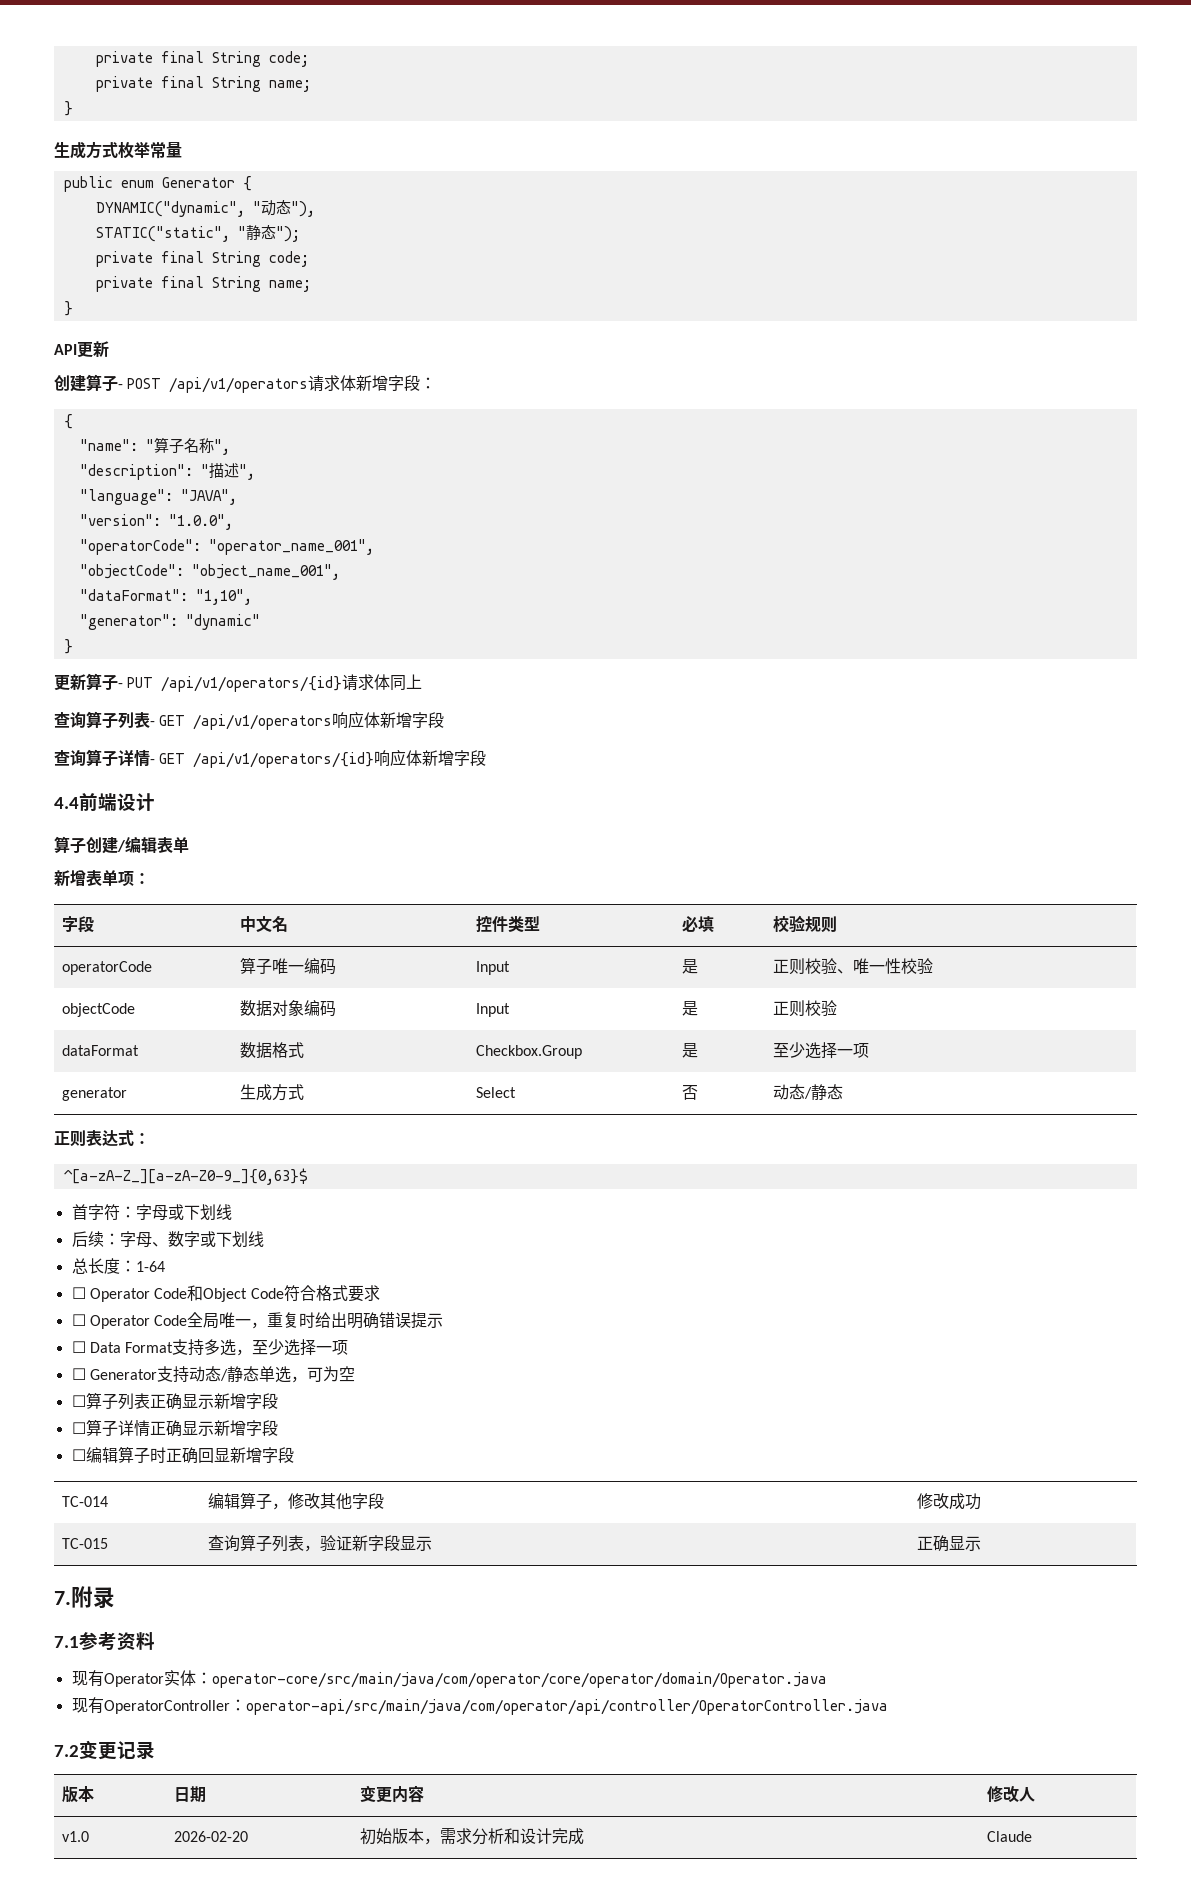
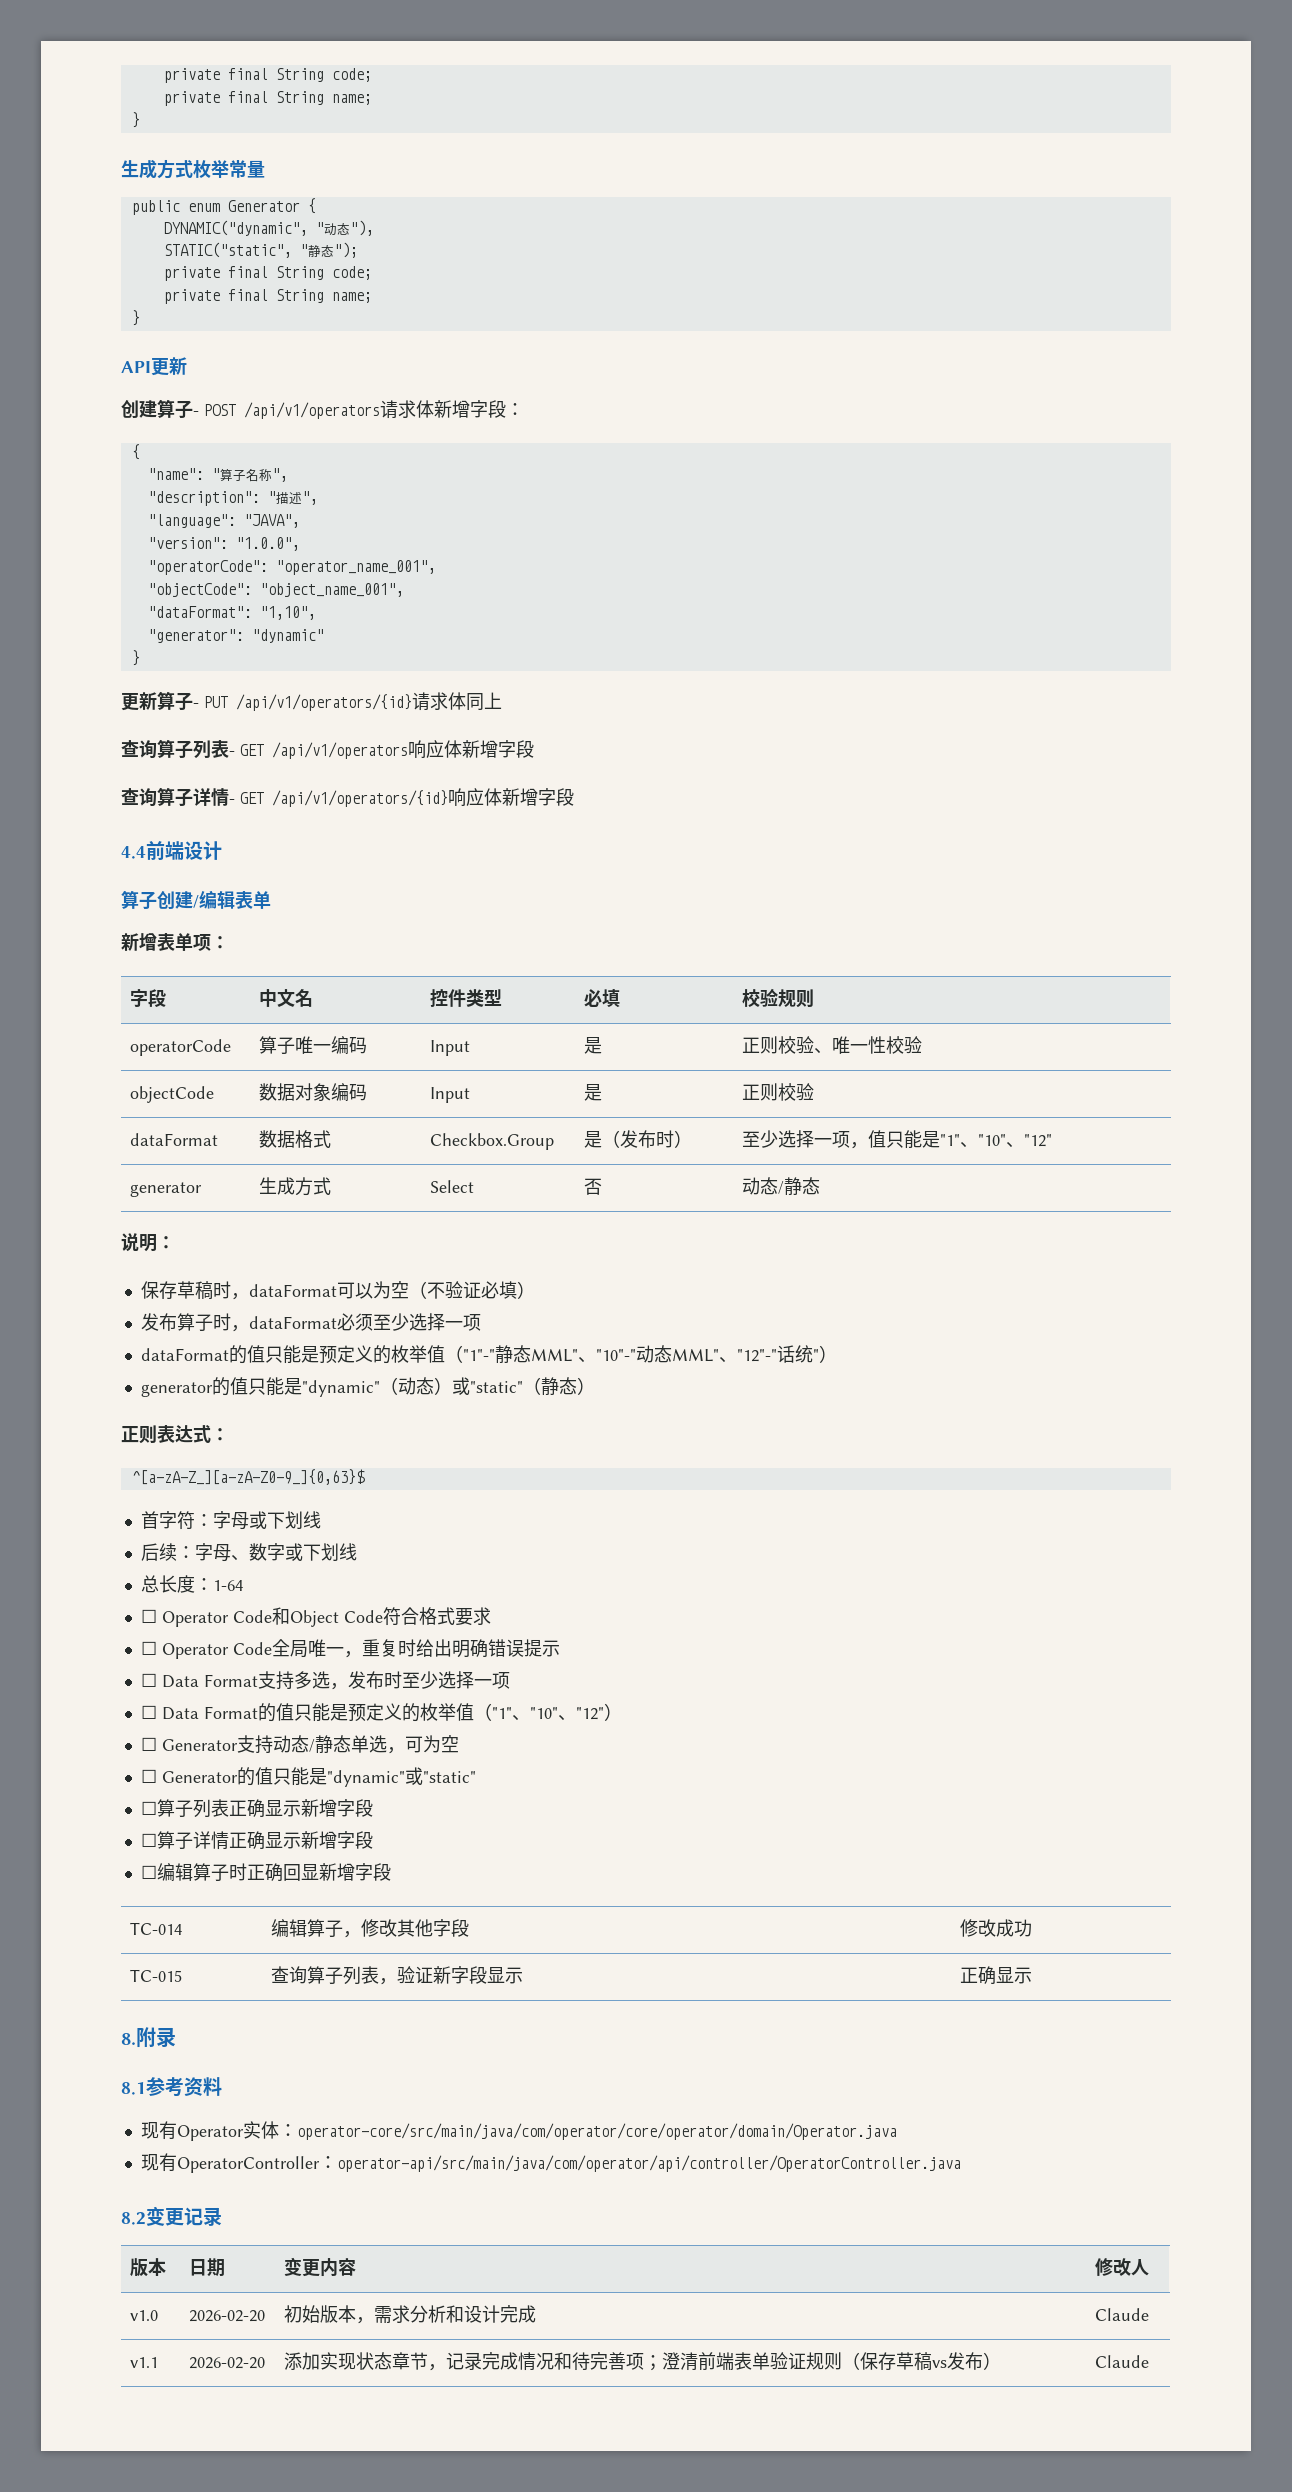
[773,1042,870,1059] | 至少选择一项 -> [601,1130,692,1148] [741,1130,1052,1149] （发布时） | 至少选择一项，值只能是"1"、"10"、"12"
(844, 1092) none -> [121,1233,175,1252] [140,1281,535,1300] [140,1313,481,1332] [140,1345,837,1364] [140,1377,595,1397] // 说明： // 保存草稿时，dataFormat可以为空（不验证必填） // 发布算子时，dataFormat必须至少选择一项 // dataFormat的值只能是预定义的枚举值（"1"-"静态MML"、"10"-"动态MML"、"12"-"话统"） // generator的值只能是"dynamic"（动态）或"static"（静态）
[252,1339,349,1356] 至少选择一项 -> [347,1671,510,1689] [140,1703,622,1722] 发布时至少选择一项 // ☐ Data Format的值只能是预定义的枚举值（"1"、"10"、"12"）
(355, 1374) none -> [140,1767,476,1787] // ☐ Generator的值只能是"dynamic"或"static"
[54,1591,71,1605] 7. -> [121,2033,136,2045] 8.
[54,1636,79,1648] 7.1 -> [121,2082,146,2095] 8.1
[54,1745,79,1757] 7.2 -> [121,2212,146,2225] 8.2
(1033, 1836) none -> [129,2357,158,2368] [188,2357,265,2369] [283,2352,1001,2371] [1094,2355,1149,2368] // v1.1 | 2026-02-20 | 添加实现状态章节，记录完成情况和待完善项；澄清前端表单验证规则（保存草稿vs发布） | Claude

